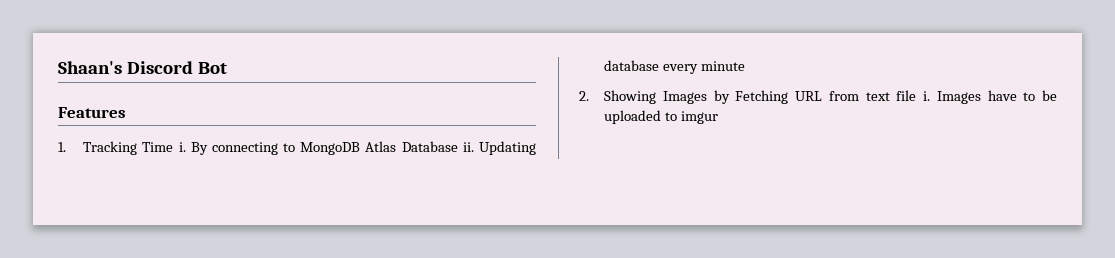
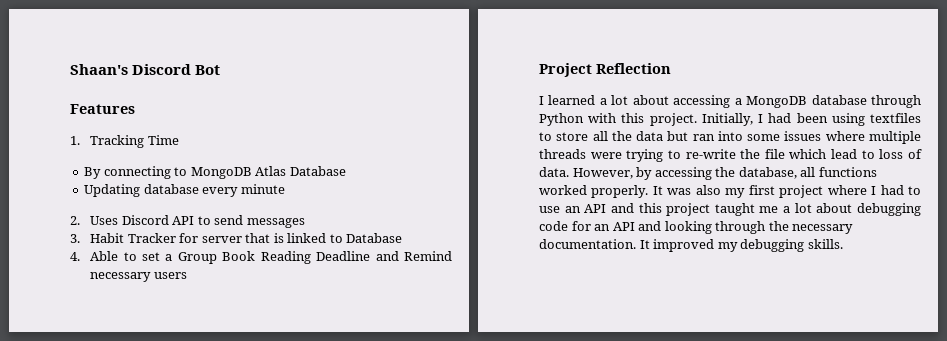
[178,142,186,152] i. -> (179, 140) //
[462,142,474,152] ii. -> (346, 171) //
[604,90,1058,104] [604,110,719,124] Showing Images by Fetching URL from text file i. Images have to be uploaded to imgur -> [90,215,305,228] [70,233,403,243] [70,251,453,264] [90,272,187,282] [539,63,671,77] [539,95,921,108] [539,113,921,126] [539,131,921,144] [539,149,922,162] [539,167,877,180] [539,185,921,198] [539,203,921,216] [539,221,854,234] [539,239,843,252] Uses Discord API to send messages // 3. Habit Tracker for server that is linked to Database // 4. Able to set a Group Book Reading Deadline and Remind necessary users // Project Reflection // I learned a lot about accessing a MongoDB database through Python with this project. Initially, I had been using textfiles to store all the data but ran into some issues where multiple threads were trying to re-write the file which lead to loss of data. However, by accessing the database, all functions worked properly. It was also my first project where I had to use an API and this project taught me a lot about debugging code for an API and looking through the necessary documentation. It improved my debugging skills.

